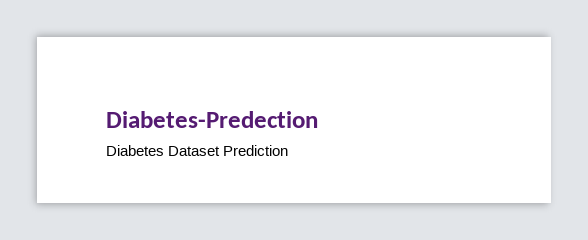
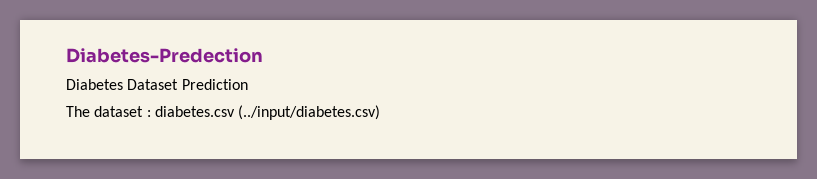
(289, 150) none -> [66,105,381,120] // The dataset : diabetes.csv (../input/diabetes.csv)

